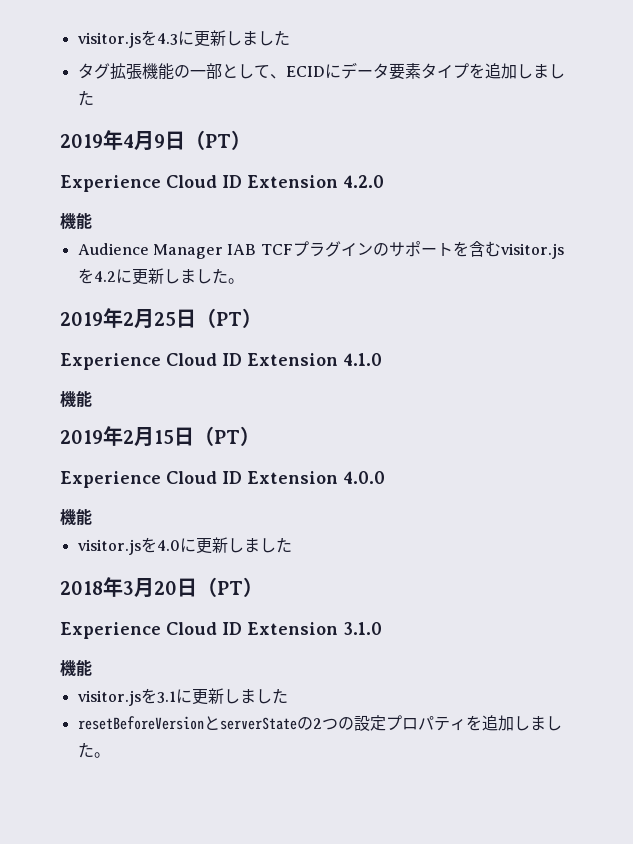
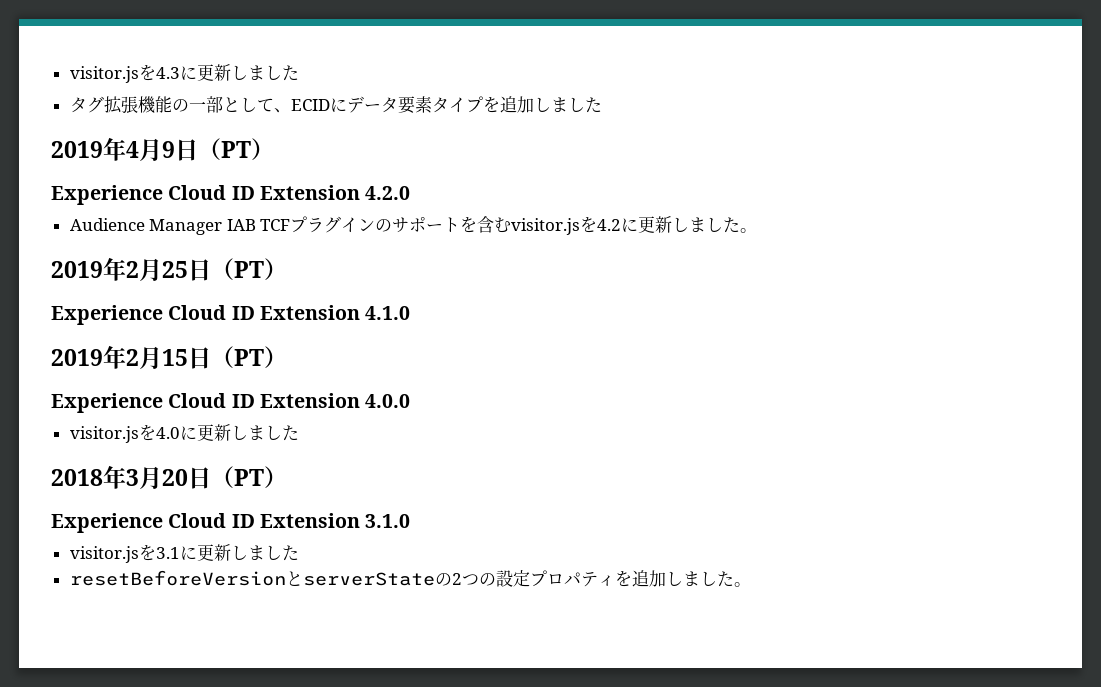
[60,212,92,229] // 機能 -> (411, 193) none
[60,390,92,407] // 機能 -> (411, 313) none
[60,508,92,525] // 機能 -> (411, 401) none
[60,659,92,676] // 機能 -> (411, 521) none

